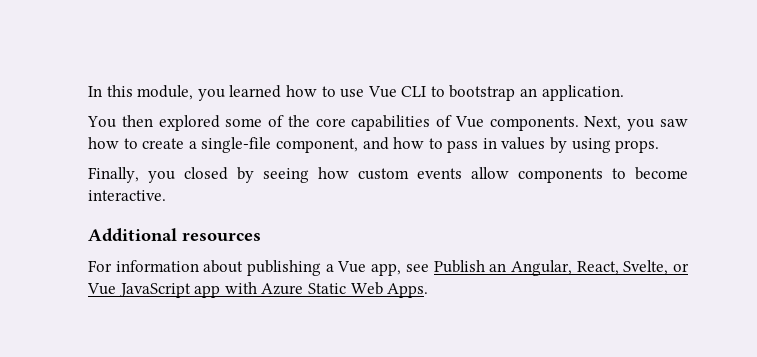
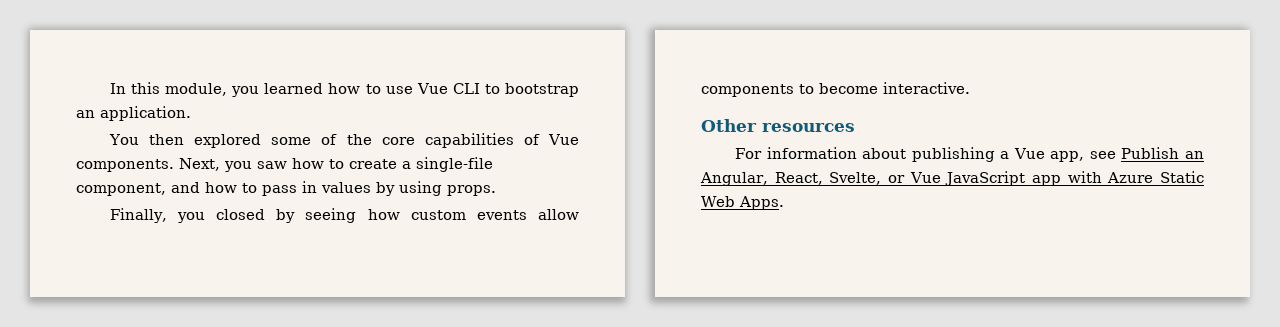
[88,228,177,242] Additional -> [701,119,757,132] Other

